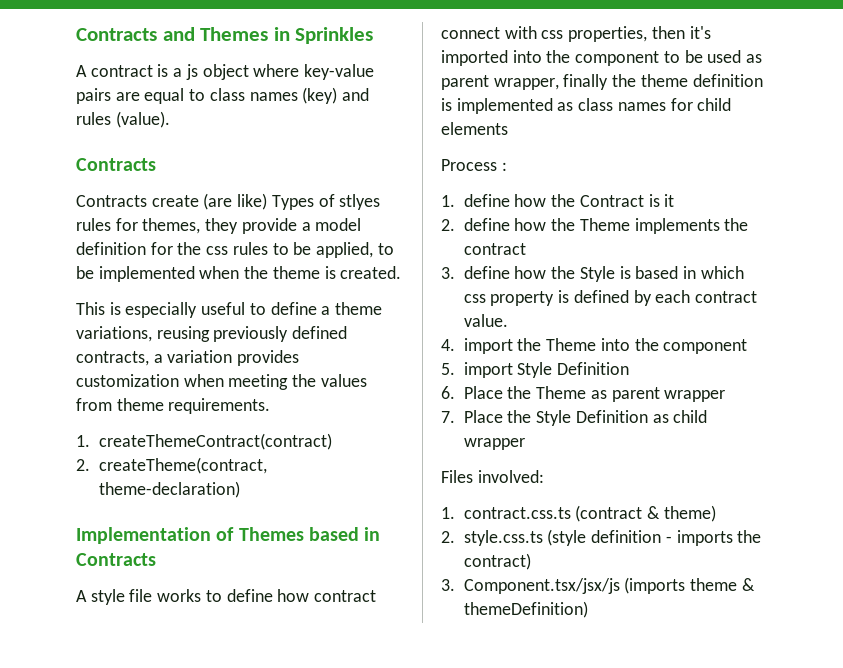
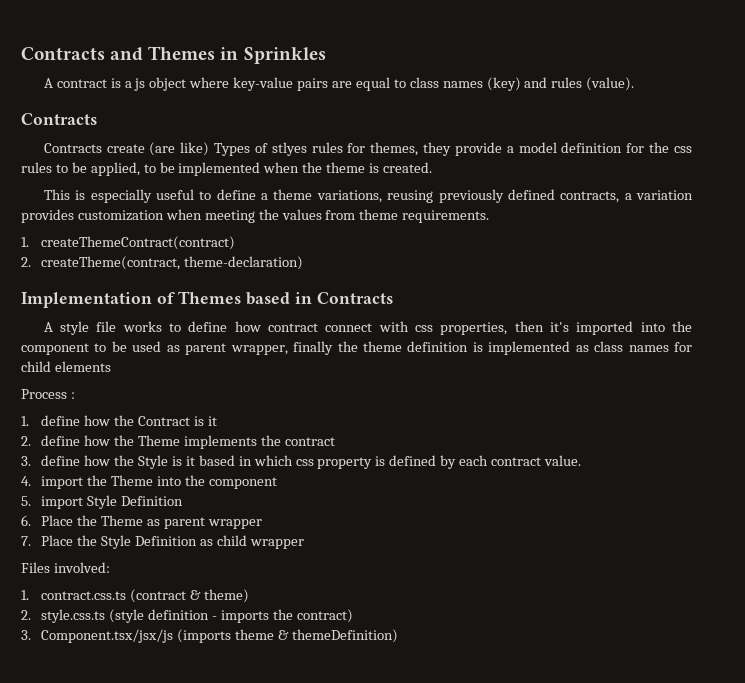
(631, 272) none -> [185,456,195,466] it

